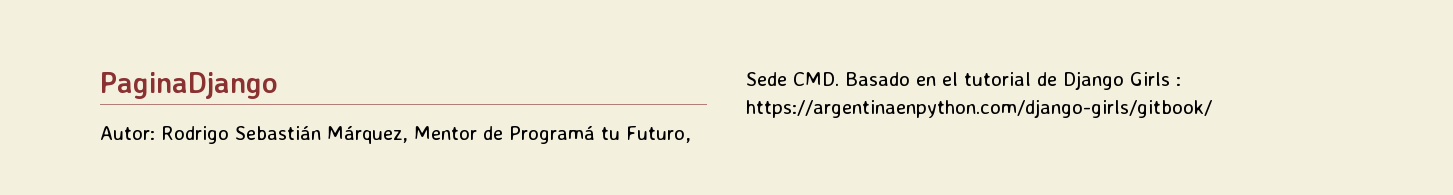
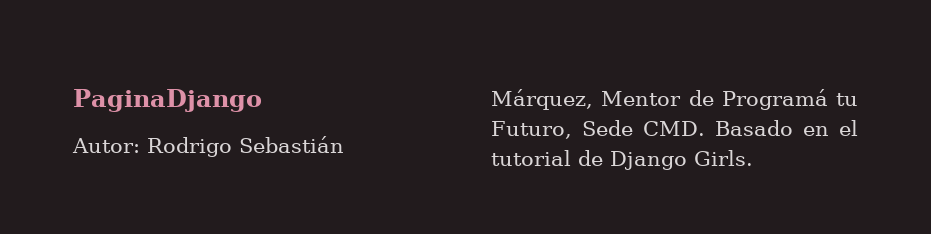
[1130,72,1181,86] [746,99,1212,118] Girls : https://argentinaenpython.com/django-girls/gitbook/ -> [694,150,753,166] Girls.

